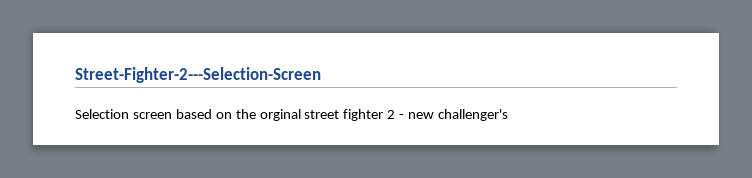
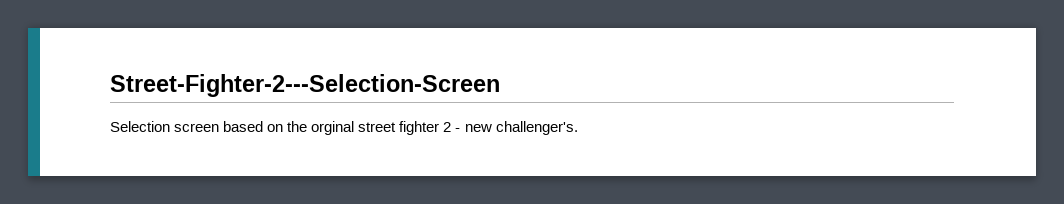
[438,109,509,121] challenger's -> [495,121,578,135] challenger's.

